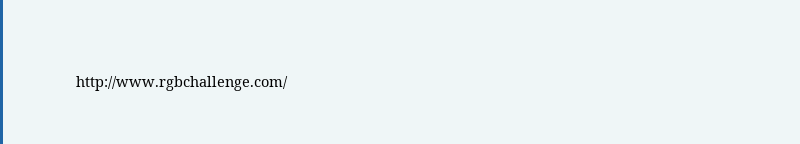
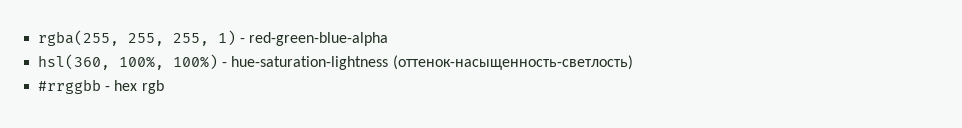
[76,76,288,91] http://www.rgbchallenge.com/ -> [38,30,389,46] [38,54,633,70] [38,79,164,94] rgba(255, 255, 255, 1) - red-green-blue-alpha // hsl(360, 100%, 100%) - hue-saturation-lightness (оттенок-насыщенность-светлость) // #rrggbb - hex rgb

